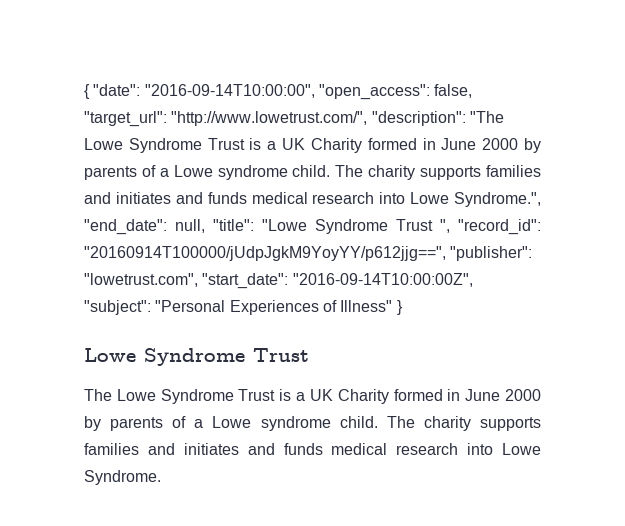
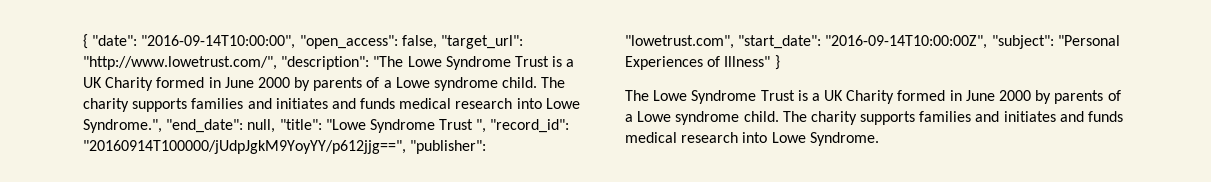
[84,348,309,366] // Lowe Syndrome Trust -> (780, 62) none

